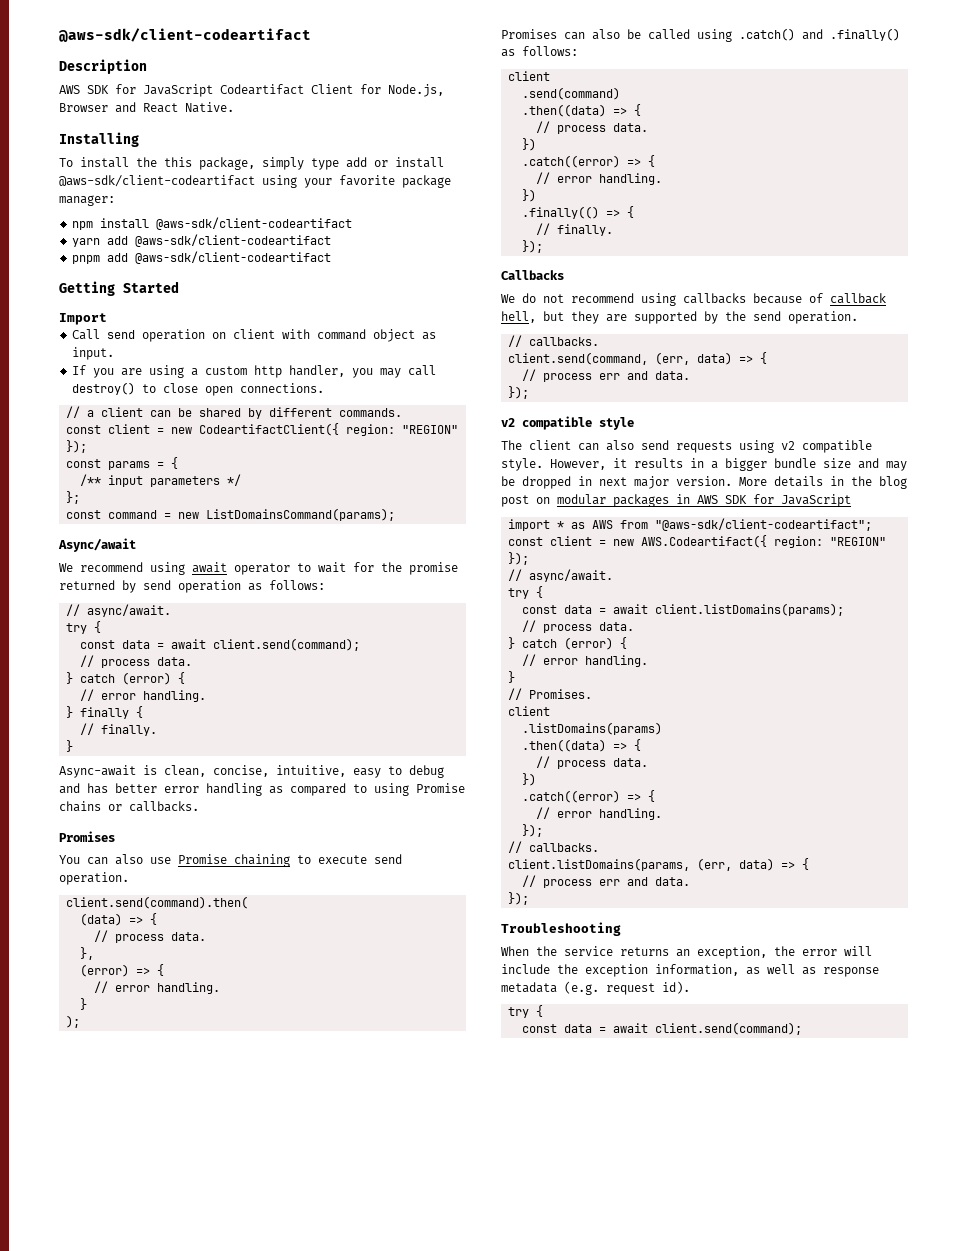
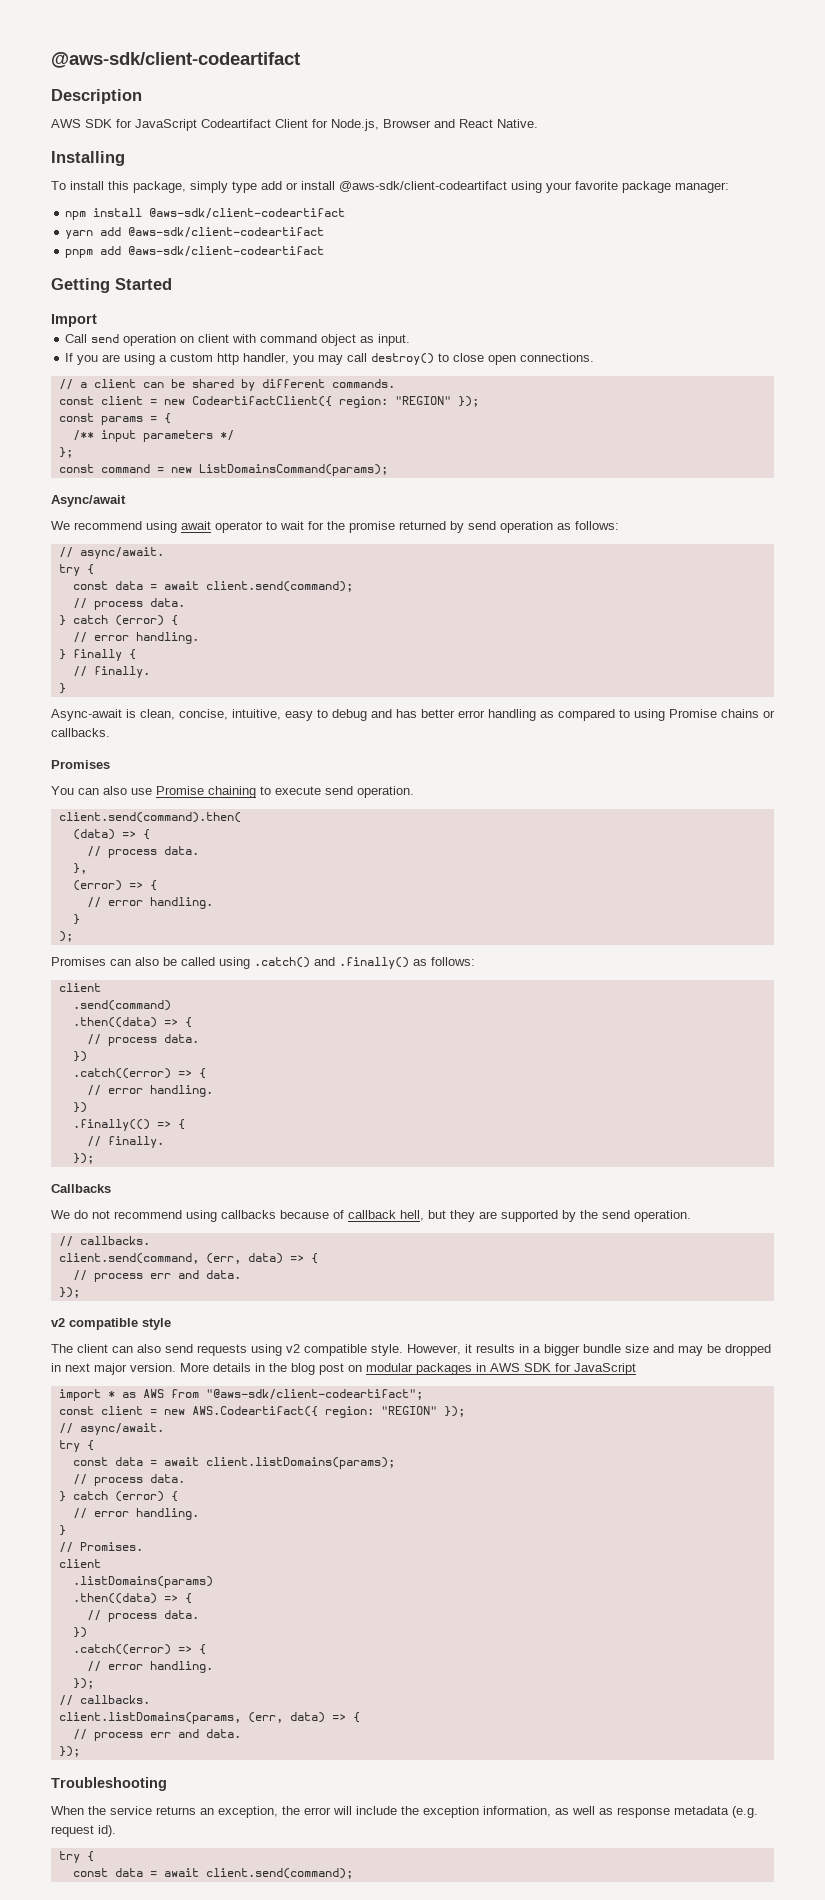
[136,157,157,167] the -> (104, 185) none

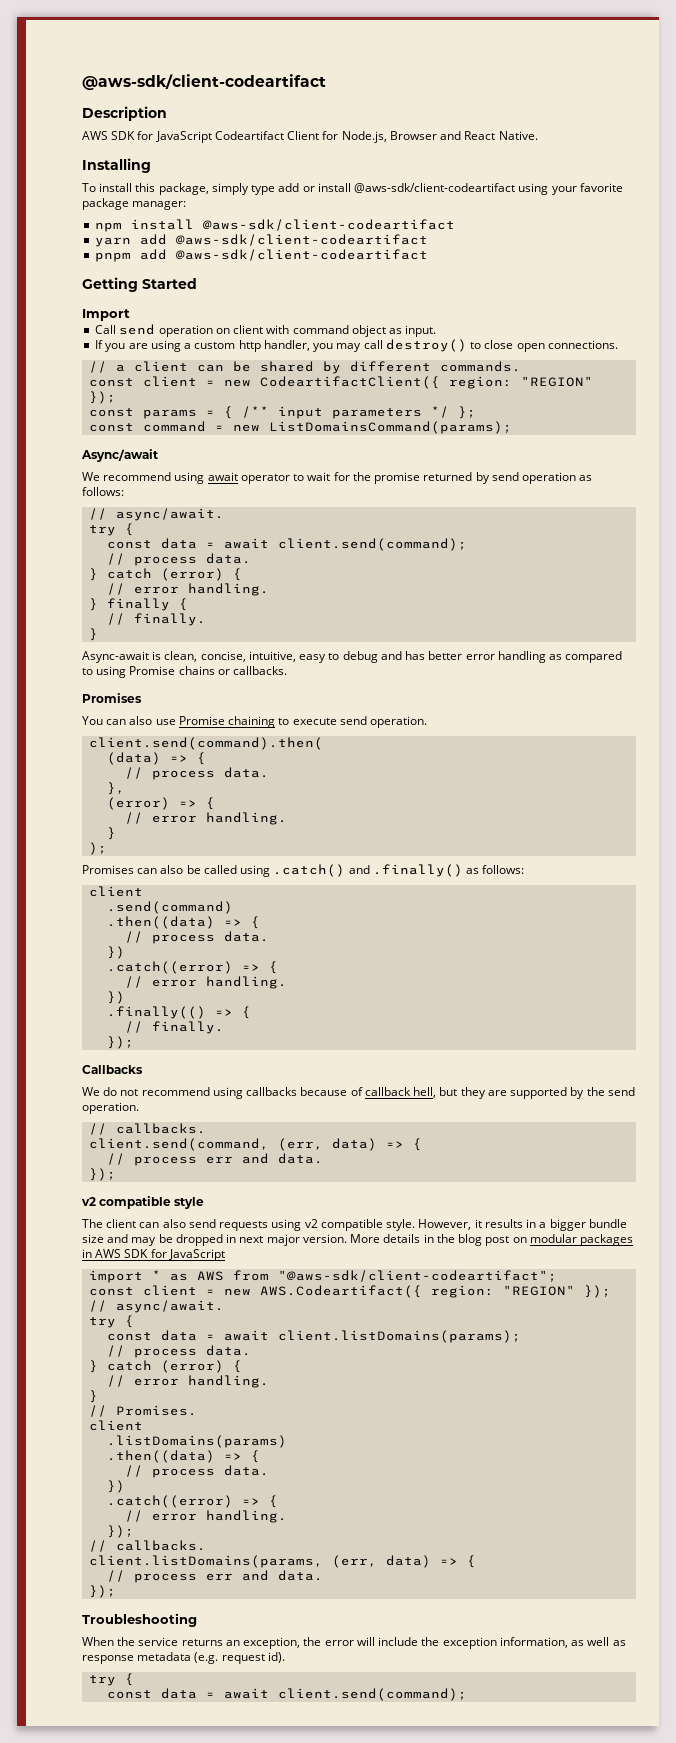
(171, 418) // -> (234, 412) none
(234, 435) // -> (450, 412) none

